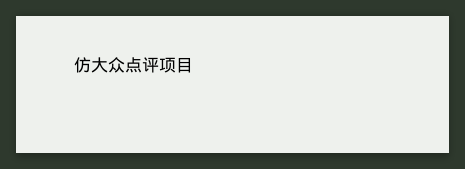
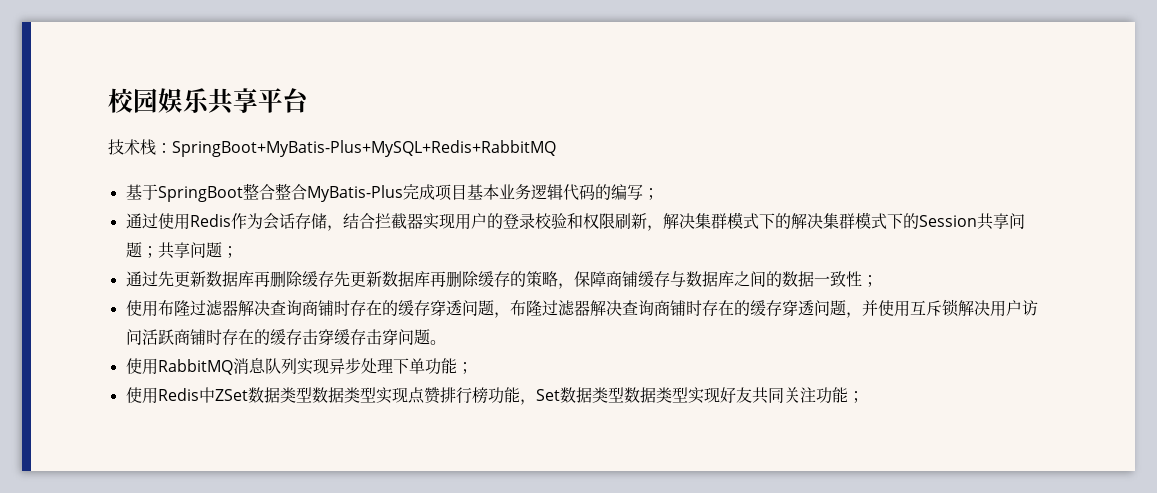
[74,57,193,73] 仿大众点评项目 -> [108,88,309,115] [108,139,556,157] [125,183,659,202] [125,212,1025,231] [125,242,238,259] [125,271,878,289] [125,299,1038,318] [125,329,446,346] [125,358,473,375] [125,386,864,405] 校园娱乐共享平台 // 技术栈：SpringBoot+MyBatis-Plus+MySQL+Redis+RabbitMQ // 基于SpringBoot整合整合MyBatis-Plus完成项目基本业务逻辑代码的编写； // 通过使用Redis作为会话存储，结合拦截器实现用户的登录校验和权限刷新，解决集群模式下的解决集群模式下的Session共享问题；共享问题； // 通过先更新数据库再删除缓存先更新数据库再删除缓存的策略，保障商铺缓存与数据库之间的数据一致性； // 使用布隆过滤器解决查询商铺时存在的缓存穿透问题，布隆过滤器解决查询商铺时存在的缓存穿透问题，并使用互斥锁解决用户访问活跃商铺时存在的缓存击穿缓存击穿问题。 // 使用RabbitMQ消息队列实现异步处理下单功能； // 使用Redis中ZSet数据类型数据类型实现点赞排行榜功能，Set数据类型数据类型实现好友共同关注功能；

